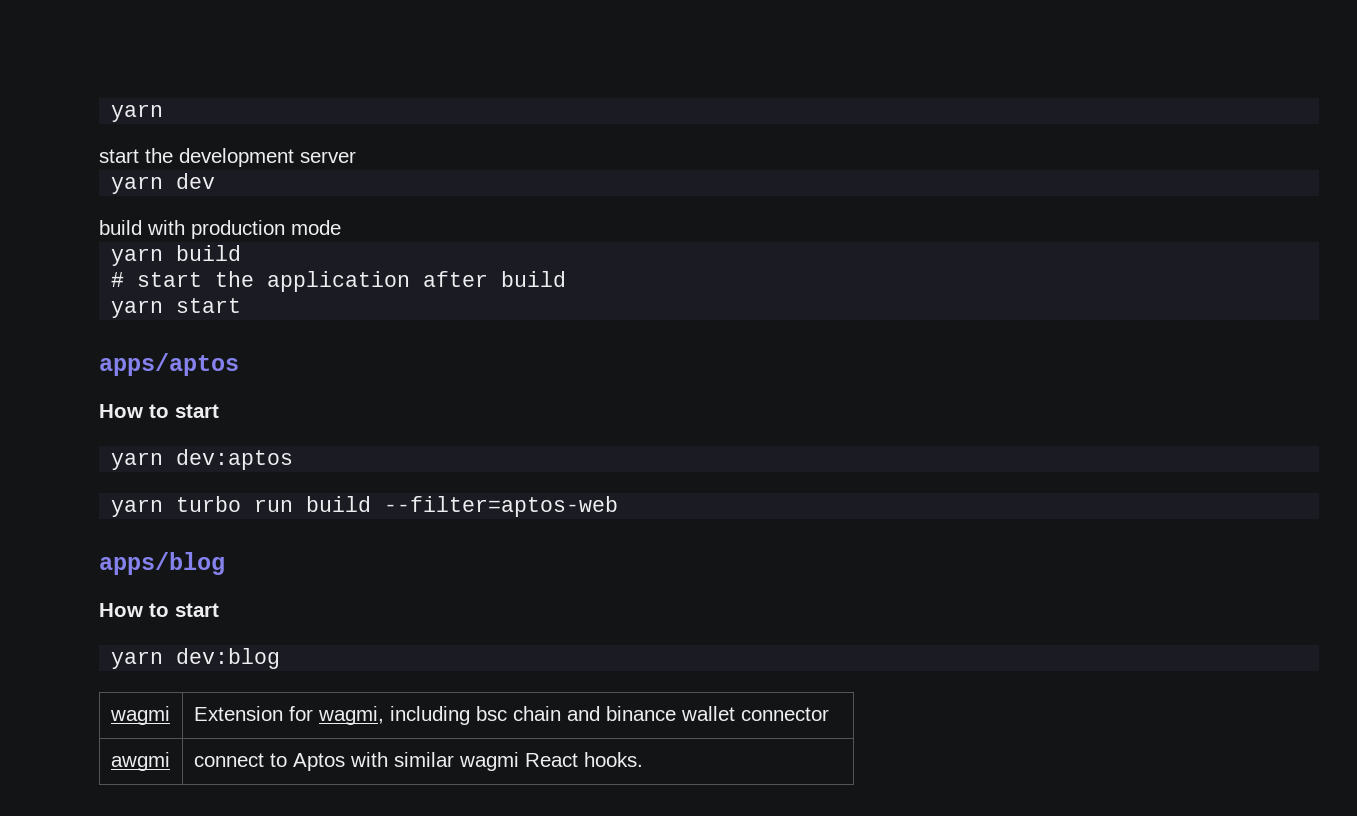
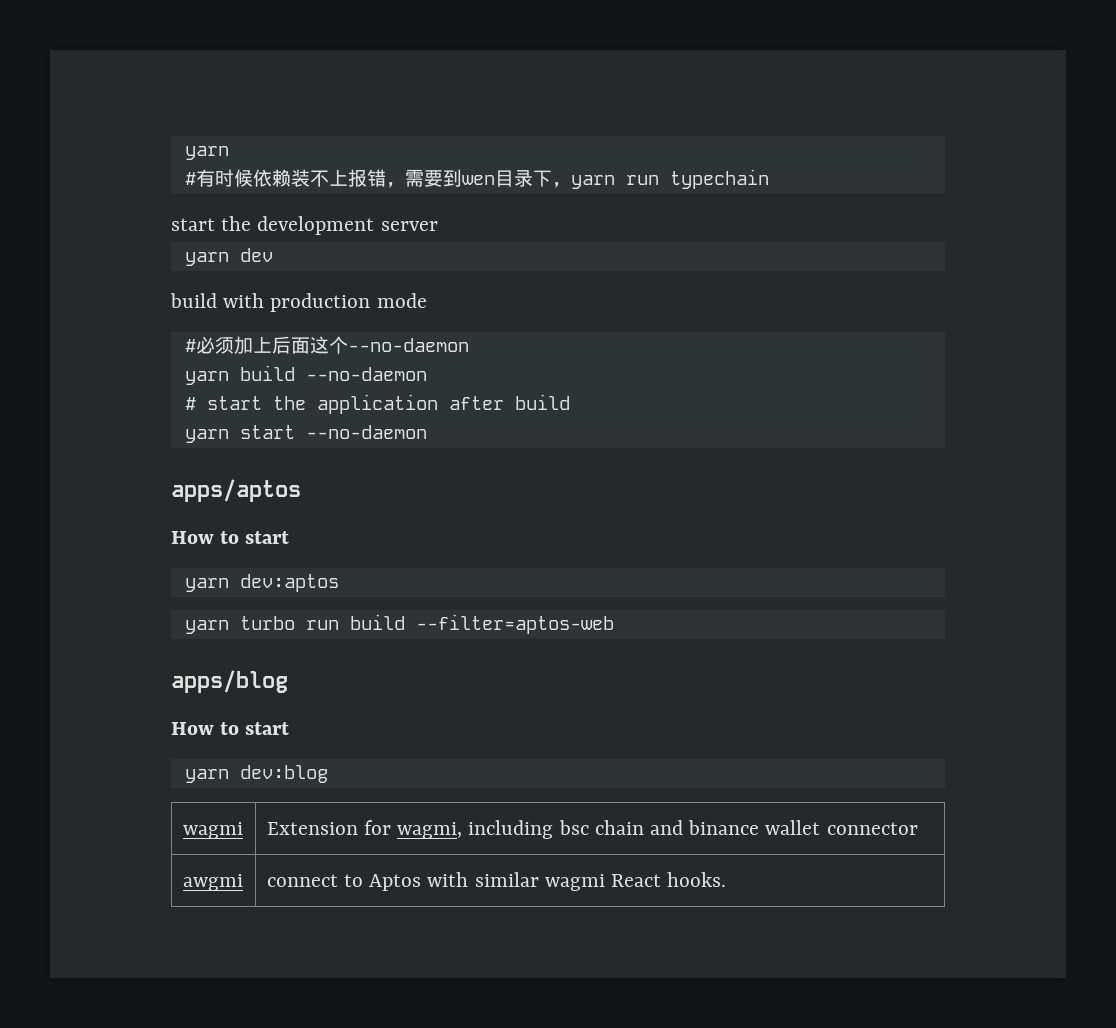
[111,104,164,122] yarn -> [184,146,229,160] [184,169,769,189] yarn // #有时候依赖装不上报错，需要到wen目录下，yarn run typechain
(341, 227) none -> [184,336,469,354] // #必须加上后面这个--no-daemon
(242, 253) none -> [305,367,427,381] --no-daemon
(242, 305) none -> [305,425,427,439] --no-daemon

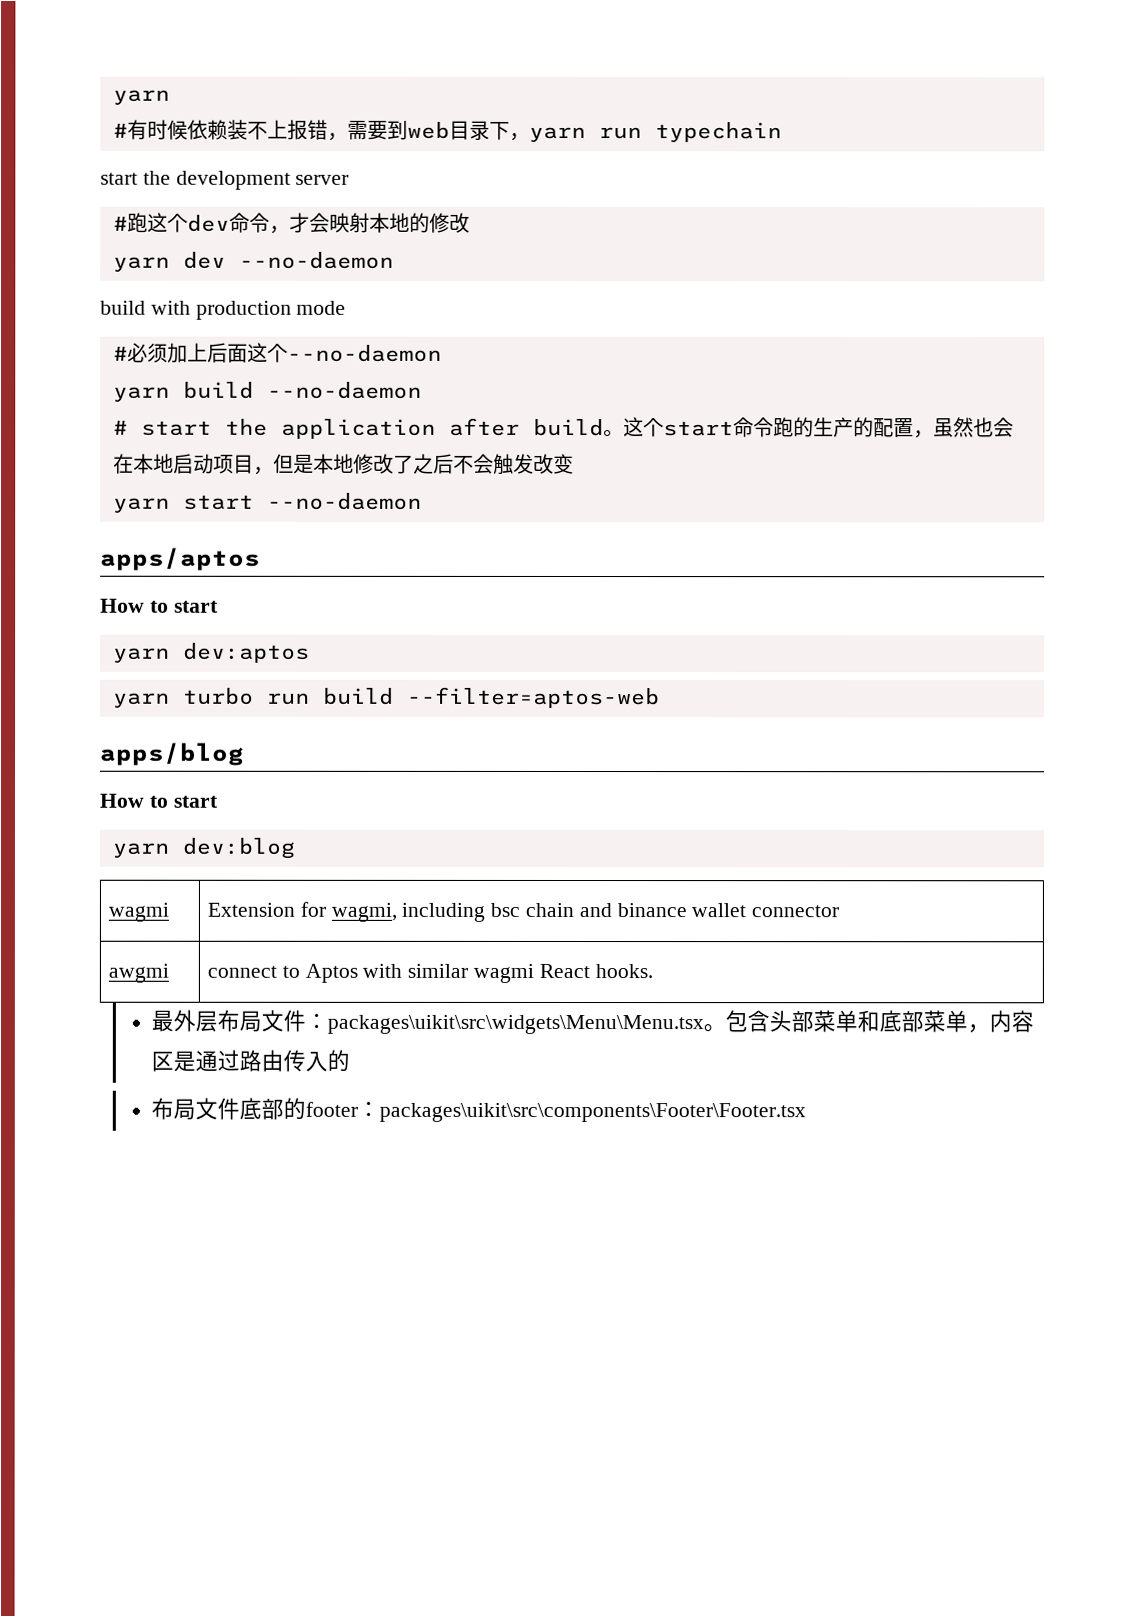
[461,175,495,185] wen -> [406,121,450,139] web
(438, 226) none -> [112,212,470,234] // #跑这个dev命令，才会映射本地的修改
(273, 255) none -> [238,251,394,269] --no-daemon
(570, 402) none -> [602,417,1014,439] [112,453,574,475] 。这个start命令跑的生产的配置，虽然也会在本地启动项目，但是本地修改了之后不会触发改变
(727, 879) none -> [150,1009,1034,1035] [150,1049,350,1072] [150,1097,806,1123] // 最外层布局文件：packages\uikit\src\widgets\Menu\Menu.tsx。包含头部菜单和底部菜单，内容区是通过路由传入的 // 布局文件底部的footer：packages\uikit\src\components\Footer\Footer.tsx

